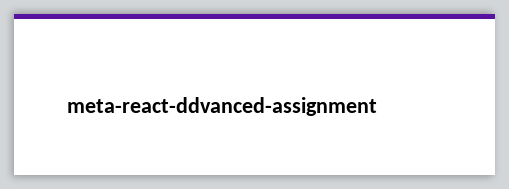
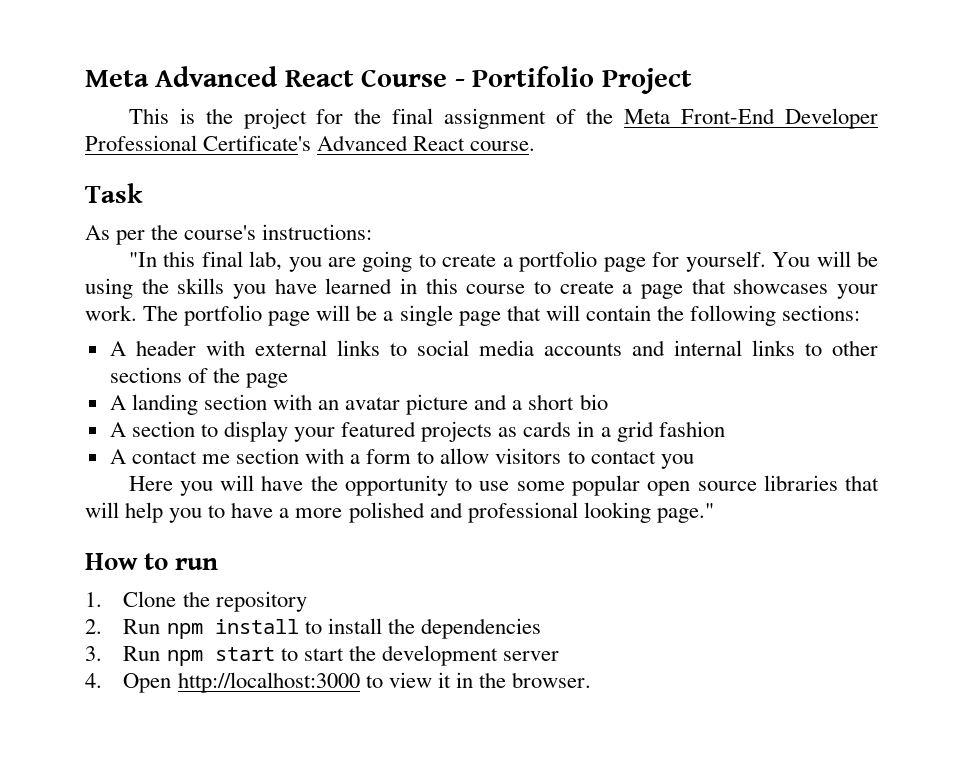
[67,97,377,116] meta-react-ddvanced-assignment -> [85,66,692,94] [128,108,878,129] [85,135,536,151] [85,183,143,203] [85,224,373,245] [128,251,878,272] [85,278,878,299] [85,305,861,326] [109,340,878,356] [109,367,288,388] [109,394,608,415] [109,421,725,442] [109,448,694,469] [128,475,879,496] [85,502,714,523] [85,553,219,570] [85,591,307,612] [85,618,541,639] [85,645,559,666] [85,672,591,693] Meta Advanced React Course - Portifolio Project // This is the project for the final assignment of the Meta Front-End Developer Professional Certificate's Advanced React course. // Task // As per the course's instructions: // "In this final lab, you are going to create a portfolio page for yourself. You will be using the skills you have learned in this course to create a page that showcases your work. The portfolio page will be a single page that will contain the following sections: // A header with external links to social media accounts and internal links to other sections of the page // A landing section with an avatar picture and a short bio // A section to display your featured projects as cards in a grid fashion // A contact me section with a form to allow visitors to contact you // Here you will have the opportunity to use some popular open source libraries that will help you to have a more polished and professional looking page." // How to run // 1. Clone the repository // 2. Run npm install to install the dependencies // 3. Run npm start to start the development server // 4. Open http://localhost:3000 to view it in the browser.

